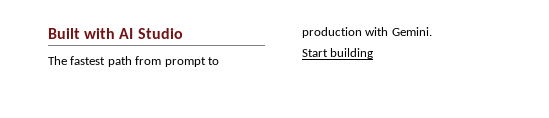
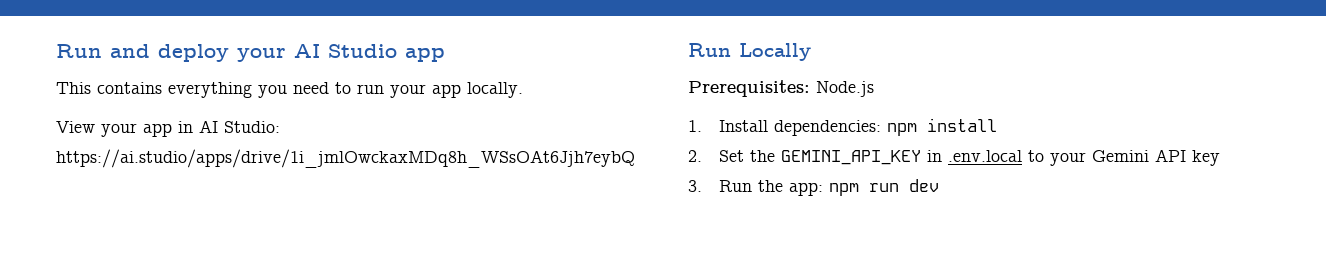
[48,28,183,39] [48,56,219,67] [302,27,432,38] [302,48,374,59] Built with AI Studio // The fastest path from prompt to production with Gemini. // Start building -> [56,44,445,62] [56,82,523,98] [56,120,280,137] [56,149,635,168] [688,43,811,61] [688,80,874,97] [688,118,997,136] [688,149,1220,166] [688,179,939,196] Run and deploy your AI Studio app // This contains everything you need to run your app locally. // View your app in AI Studio: https://ai.studio/apps/drive/1i_jmlOwckaxMDq8h_WSsOAt6Jjh7eybQ // Run Locally // Prerequisites: Node.js // 1. Install dependencies: npm install // 2. Set the GEMINI_API_KEY in .env.local to your Gemini API key // 3. Run the app: npm run dev

